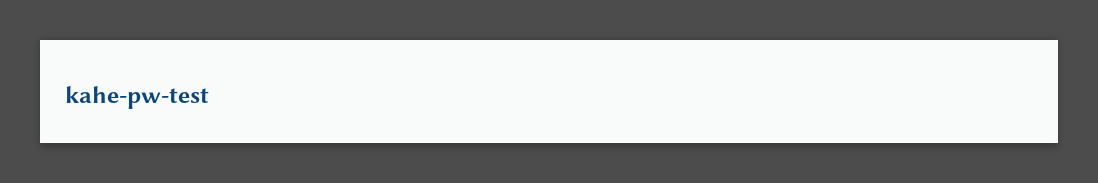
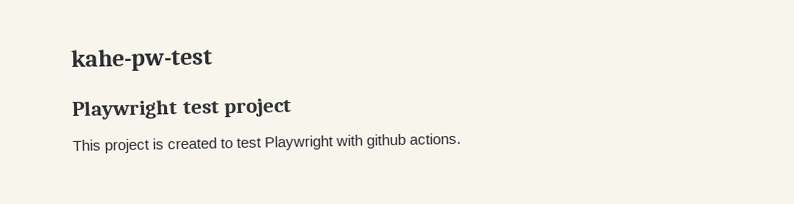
(209, 97) none -> [71,97,293,121] [72,132,462,154] // Playwright test project // This project is created to test Playwright with github actions.

